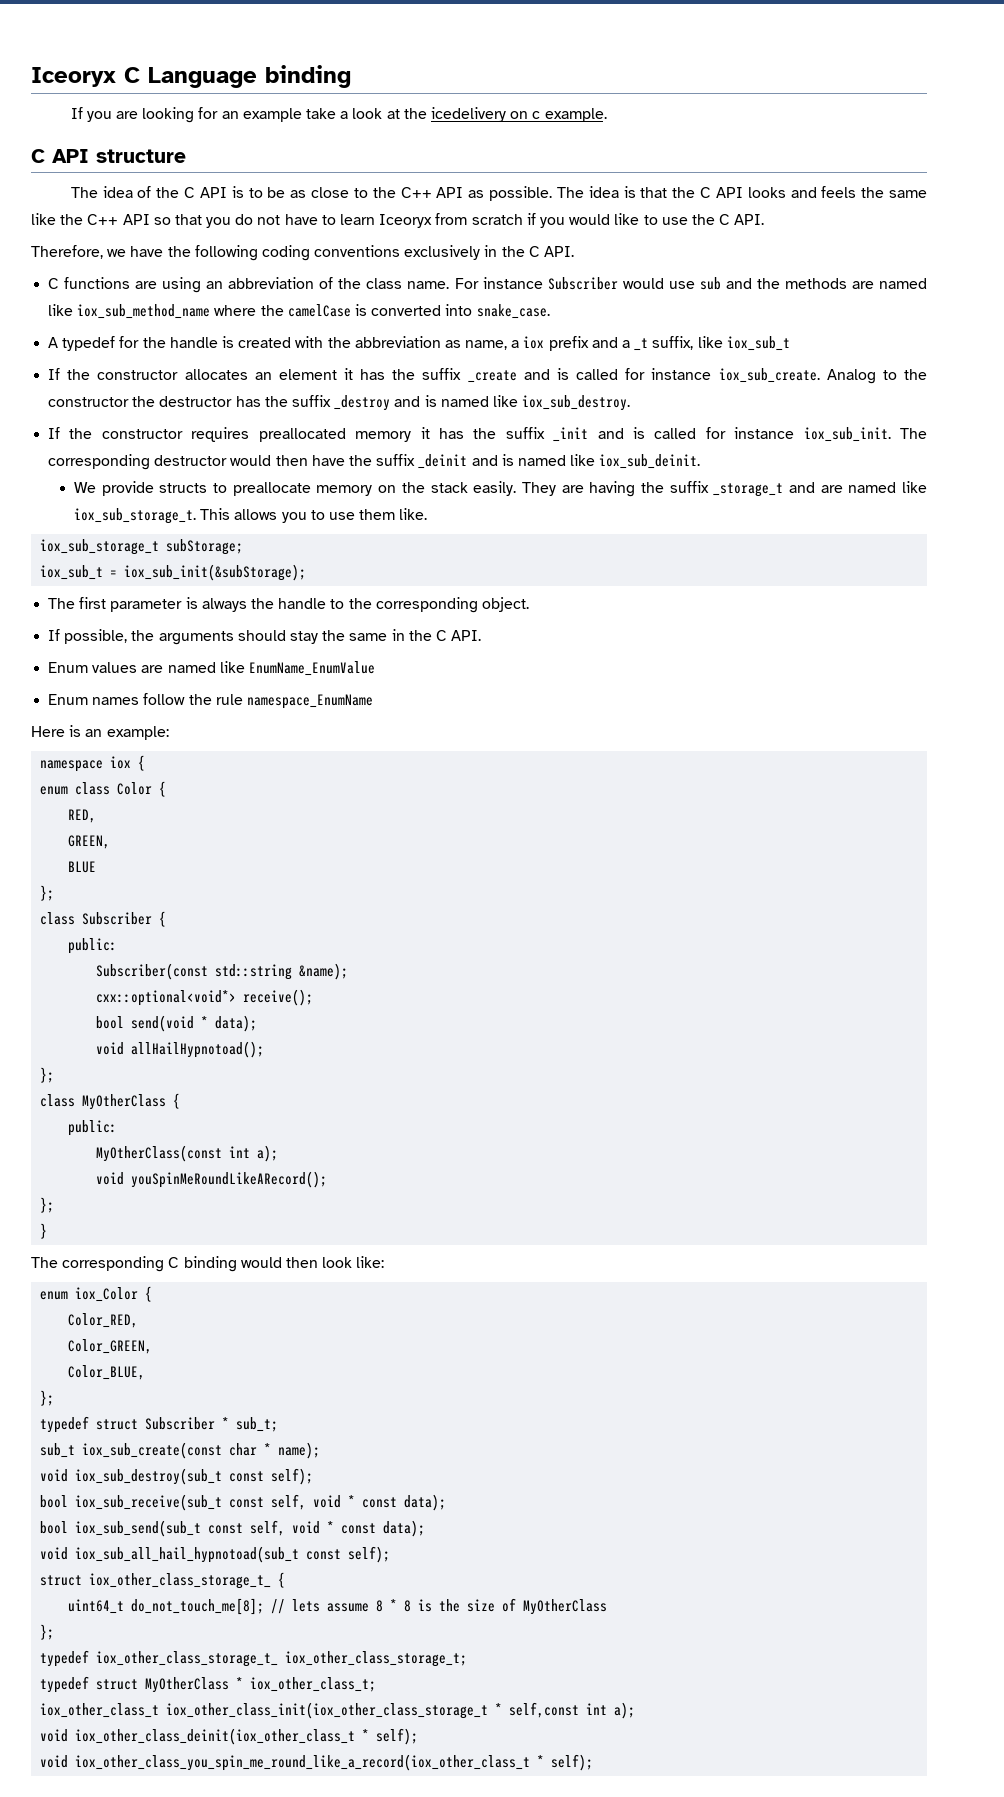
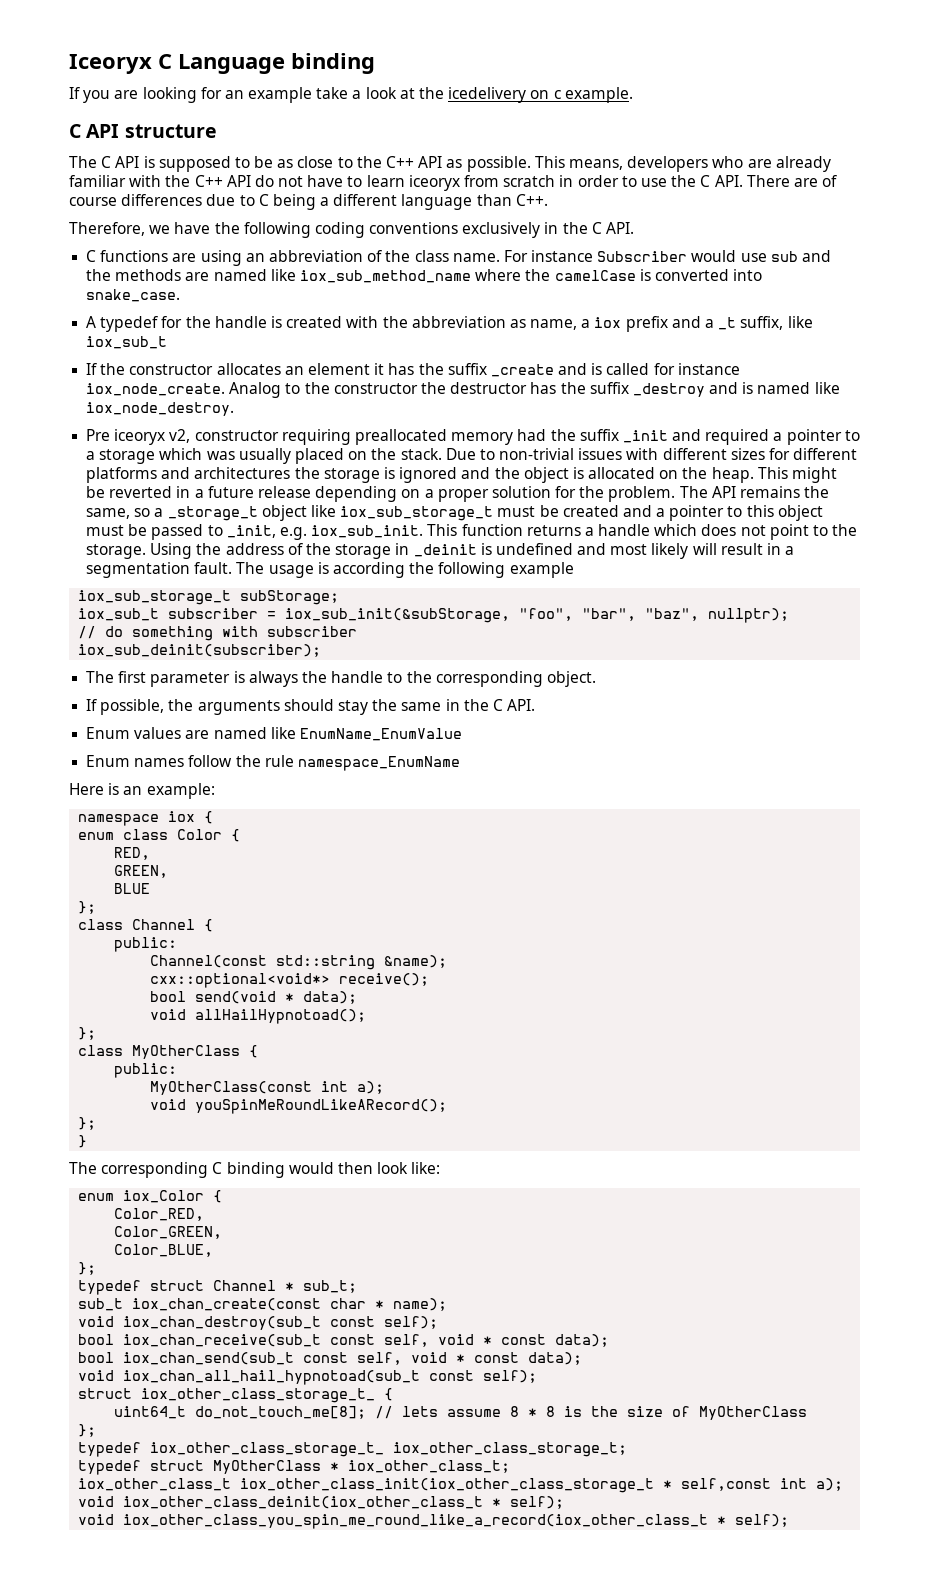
[102,186,180,198] idea of the -> (97, 162) none
(244, 192) none -> [158,156,231,172] supposed
[556,186,927,198] [31,213,232,228] The idea is that the C API looks and feels the same like the C++ API so that you -> [534,156,831,172] [69,175,251,187] This means, developers who are already familiar with the C++ API
[379,214,433,228] Iceoryx -> [408,175,460,191] iceoryx
[526,213,640,228] if you would like -> [559,175,619,187] in order
(765, 219) none -> [746,175,838,187] [69,194,548,210] There are of course differences due to C being a different language than C++.
[718,368,820,383] iox_sub_create. -> [86,383,226,396] iox_node_create.
[522,395,631,411] [48,427,927,442] [48,454,701,470] [74,481,927,497] [74,508,428,524] [40,539,244,555] [40,564,307,581] iox_sub_destroy. // If the constructor requires preallocated memory it has the suffix _init and is called for instance iox_sub_init. The corresponding destructor would then have the suffix _deinit and is named like iox_sub_deinit. // We provide structs to preallocate memory on the stack easily. They are having the suffix _storage_t and are named like iox_sub_storage_t. This allows you to use them like. // iox_sub_storage_t subStorage; // iox_sub_t = iox_sub_init(&subStorage); -> [86,402,235,416] [86,429,860,445] [86,448,858,464] [86,467,838,483] [86,486,830,502] [86,505,823,521] [86,524,858,540] [86,543,795,559] [86,562,574,578] [78,590,340,605] [78,608,790,623] [78,626,358,641] [78,644,322,657] iox_node_destroy. // Pre iceoryx v2, constructor requiring preallocated memory had the suffix _init and required a pointer to a storage which was usually placed on the stack. Due to non-trivial issues with different sizes for different platforms and architectures the storage is ignored and the object is allocated on the heap. This might be reverted in a future release depending on a proper solution for the problem. The API remains the same, so a _storage_t object like iox_sub_storage_t must be created and a pointer to this object must be passed to _init, e.g. iox_sub_init. This function returns a handle which does not point to the storage. Using the address of the storage in _deinit is undefined and most likely will result in a segmentation fault. The usage is according the following example // iox_sub_storage_t subStorage; // iox_sub_t subscriber = iox_sub_init(&subStorage, "foo", "bar", "baz", nullptr); // // do something with subscriber // iox_sub_deinit(subscriber);
[82,911,167,927] [68,938,118,954] [96,963,209,980] Subscriber { // public: // Subscriber(const -> [132,919,214,932] [114,937,178,952] [150,955,268,968] Channel { // public: // Channel(const
[145,1417,216,1430] Subscriber -> [213,1280,277,1291] Channel
[82,1442,223,1459] iox_sub_create(const -> [132,1298,322,1311] iox_chan_create(const
[75,1468,223,1485] iox_sub_destroy(sub_t -> [123,1316,322,1330] iox_chan_destroy(sub_t
[75,1494,223,1511] iox_sub_receive(sub_t -> [123,1334,322,1347] iox_chan_receive(sub_t
[75,1520,202,1537] iox_sub_send(sub_t -> [123,1352,295,1365] iox_chan_send(sub_t
[75,1546,300,1563] iox_sub_all_hail_hypnotoad(sub_t -> [123,1370,421,1385] iox_chan_all_hail_hypnotoad(sub_t

